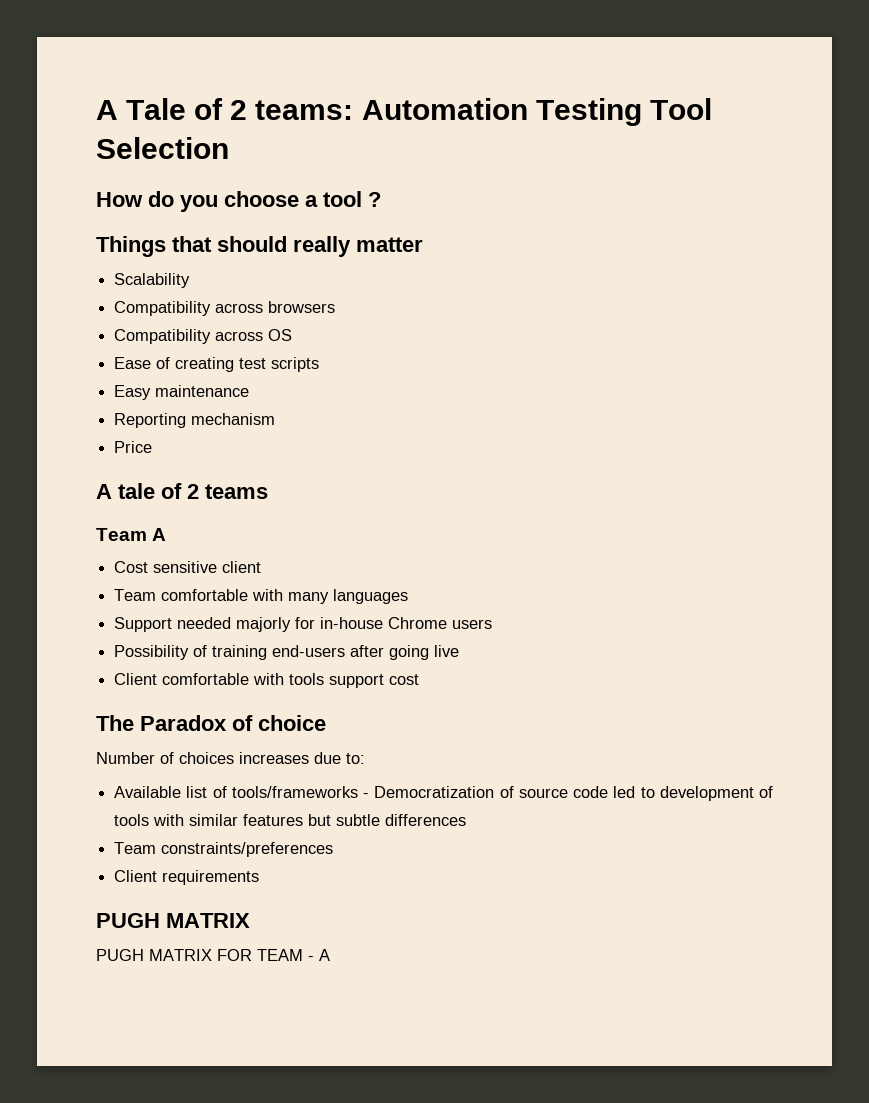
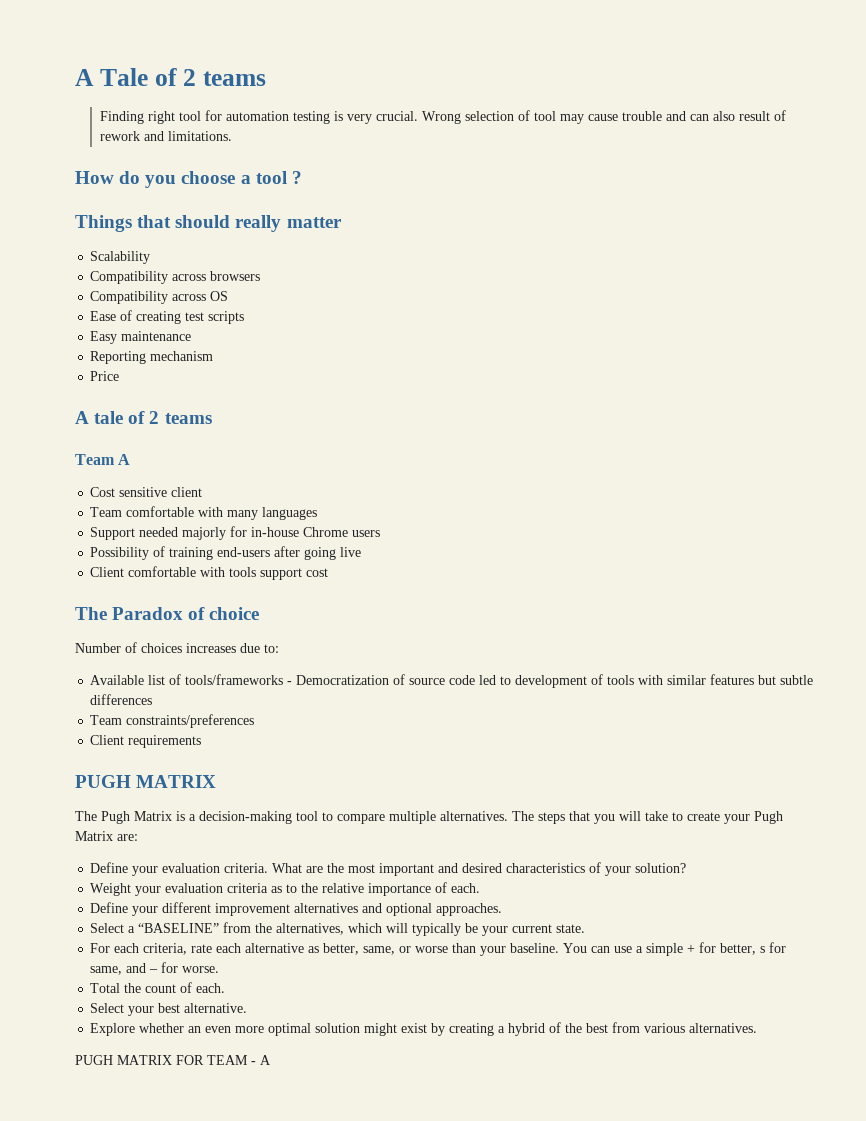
[255,98,712,126] [96,137,229,159] teams: Automation Testing Tool Selection -> [202,71,266,86] [99,110,786,124] [99,131,232,141] teams // Finding right tool for automation testing is very crucial. Wrong selection of tool may cause trouble and can also result of rework and limitations.
(250, 920) none -> [75,811,783,824] [75,831,138,841] [90,862,687,876] [90,882,481,896] [90,902,503,916] [90,922,586,936] [90,942,787,956] [90,962,220,975] [90,982,226,993] [90,1003,248,1016] [90,1022,758,1036] // The Pugh Matrix is a decision-making tool to compare multiple alternatives. The steps that you will take to create your Pugh Matrix are: // Define your evaluation criteria. What are the most important and desired characteristics of your solution? // Weight your evaluation criteria as to the relative importance of each. // Define your different improvement alternatives and optional approaches. // Select a “BASELINE” from the alternatives, which will typically be your current state. // For each criteria, rate each alternative as better, same, or worse than your baseline. You can use a simple + for better, s for same, and – for worse. // Total the count of each. // Select your best alternative. // Explore whether an even more optimal solution might exist by creating a hybrid of the best from various alternatives.

